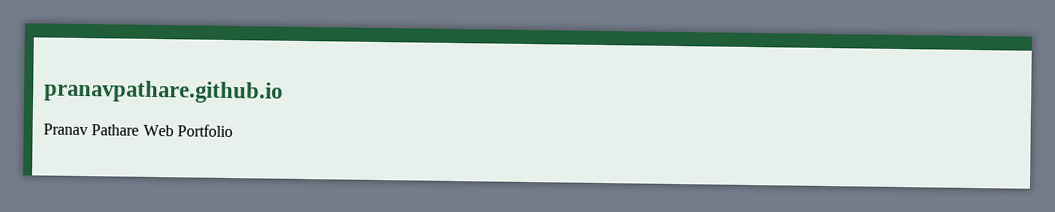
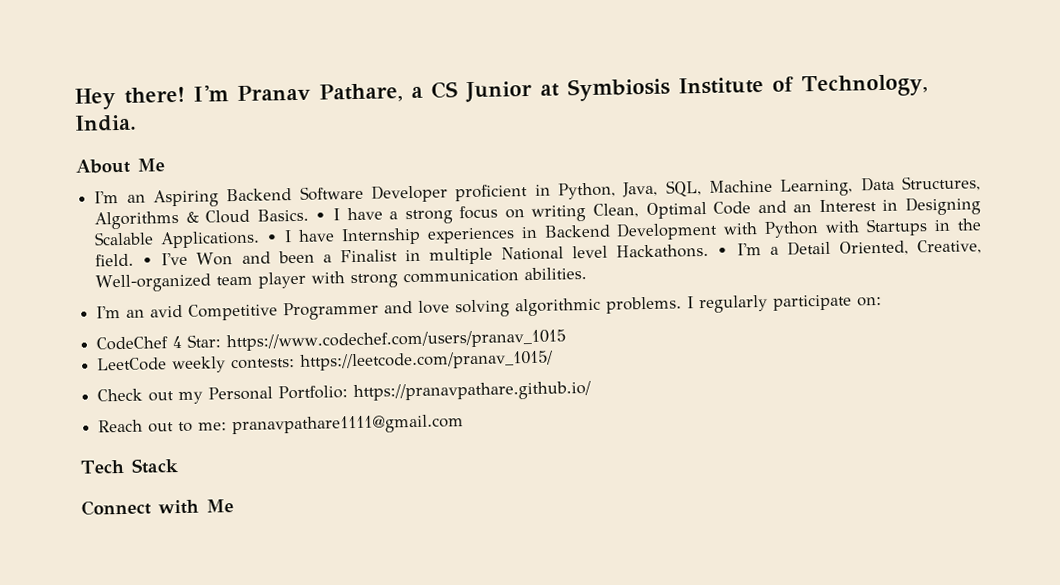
[44,79,283,104] [43,123,233,138] pranavpathare.github.io // Pranav Pathare Web Portfolio -> [74,74,928,110] [74,114,137,132] [75,158,165,174] [94,175,981,208] [94,196,981,230] [94,218,982,249] [95,239,982,267] [95,267,588,293] [96,294,883,321] [96,329,567,352] [97,350,554,374] [97,380,592,405] [98,414,465,436] [80,458,179,474] [81,499,234,516] Hey there! I'm Pranav Pathare, a CS Junior at Symbiosis Institute of Technology, India. // About Me // I'm an Aspiring Backend Software Developer proficient in Python, Java, SQL, Machine Learning, Data Structures, Algorithms & Cloud Basics. • I have a strong focus on writing Clean, Optimal Code and an Interest in Designing Scalable Applications. • I have Internship experiences in Backend Development with Python with Startups in the field. • I've Won and been a Finalist in multiple National level Hackathons. • I'm a Detail Oriented, Creative, Well-organized team player with strong communication abilities. // I'm an avid Competitive Programmer and love solving algorithmic problems. I regularly participate on: // CodeChef 4 Star: https://www.codechef.com/users/pranav_1015 // LeetCode weekly contests: https://leetcode.com/pranav_1015/ // Check out my Personal Portfolio: https://pranavpathare.github.io/ // Reach out to me: pranavpathare1111@gmail.com // Tech Stack // Connect with Me

